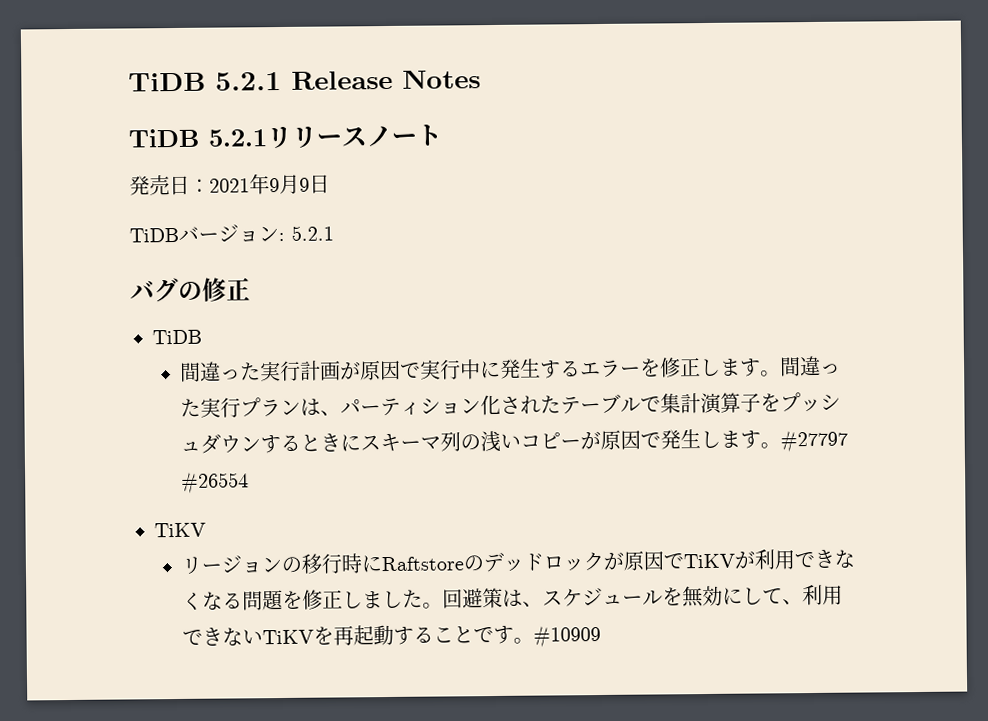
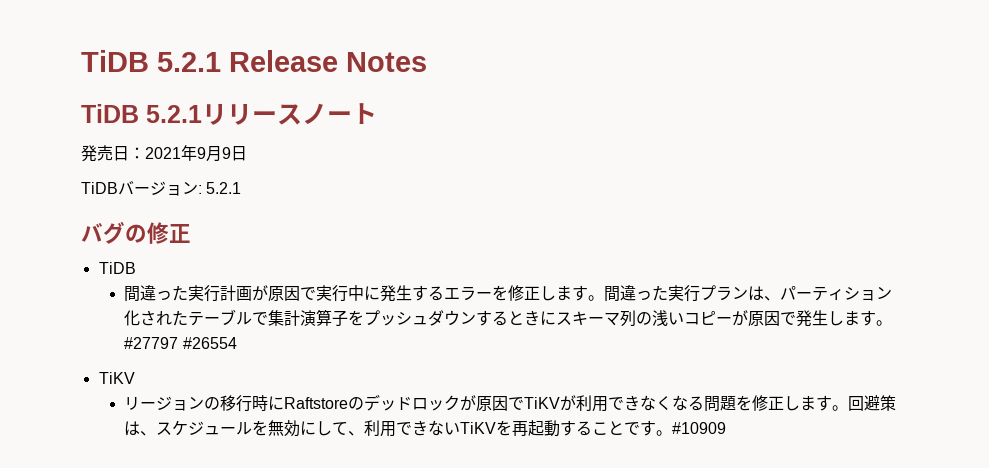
[381,589,423,609] した -> [816,395,833,411] す

